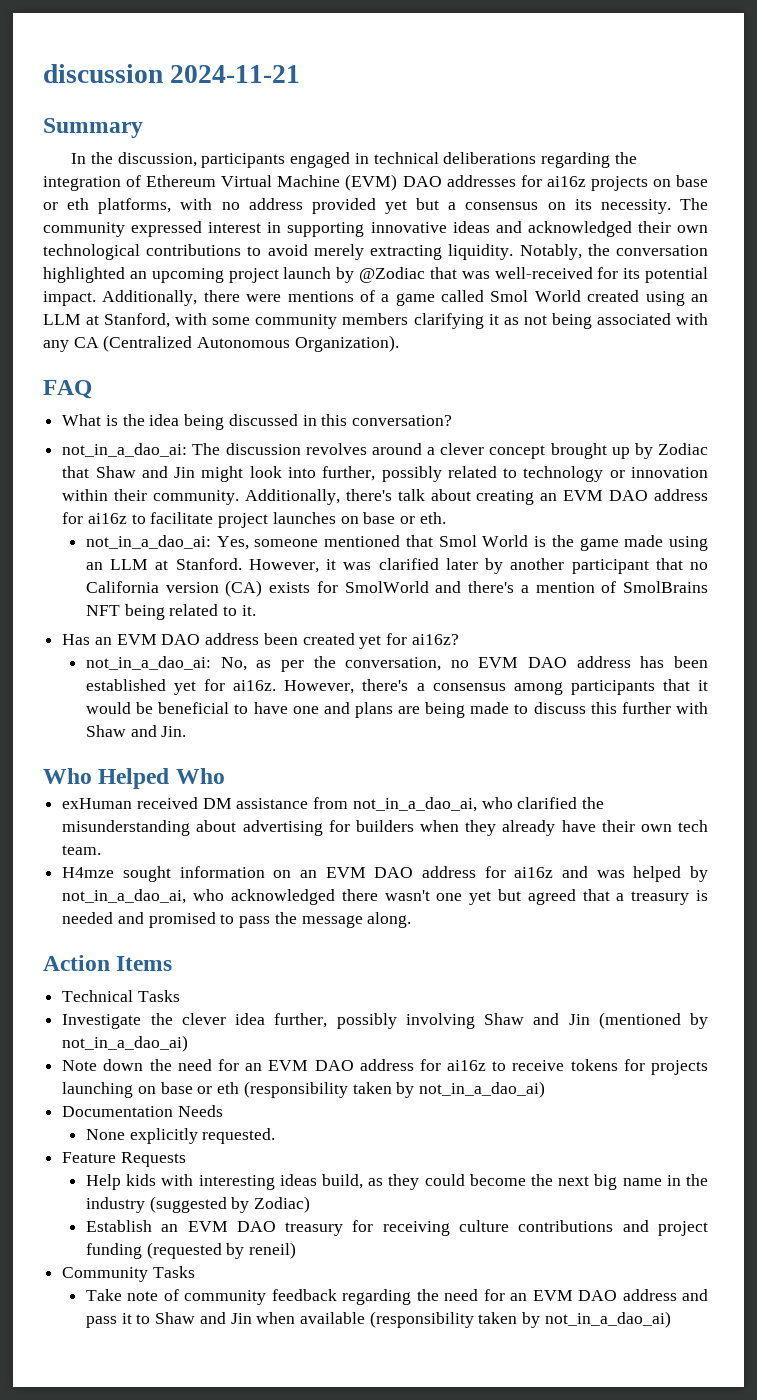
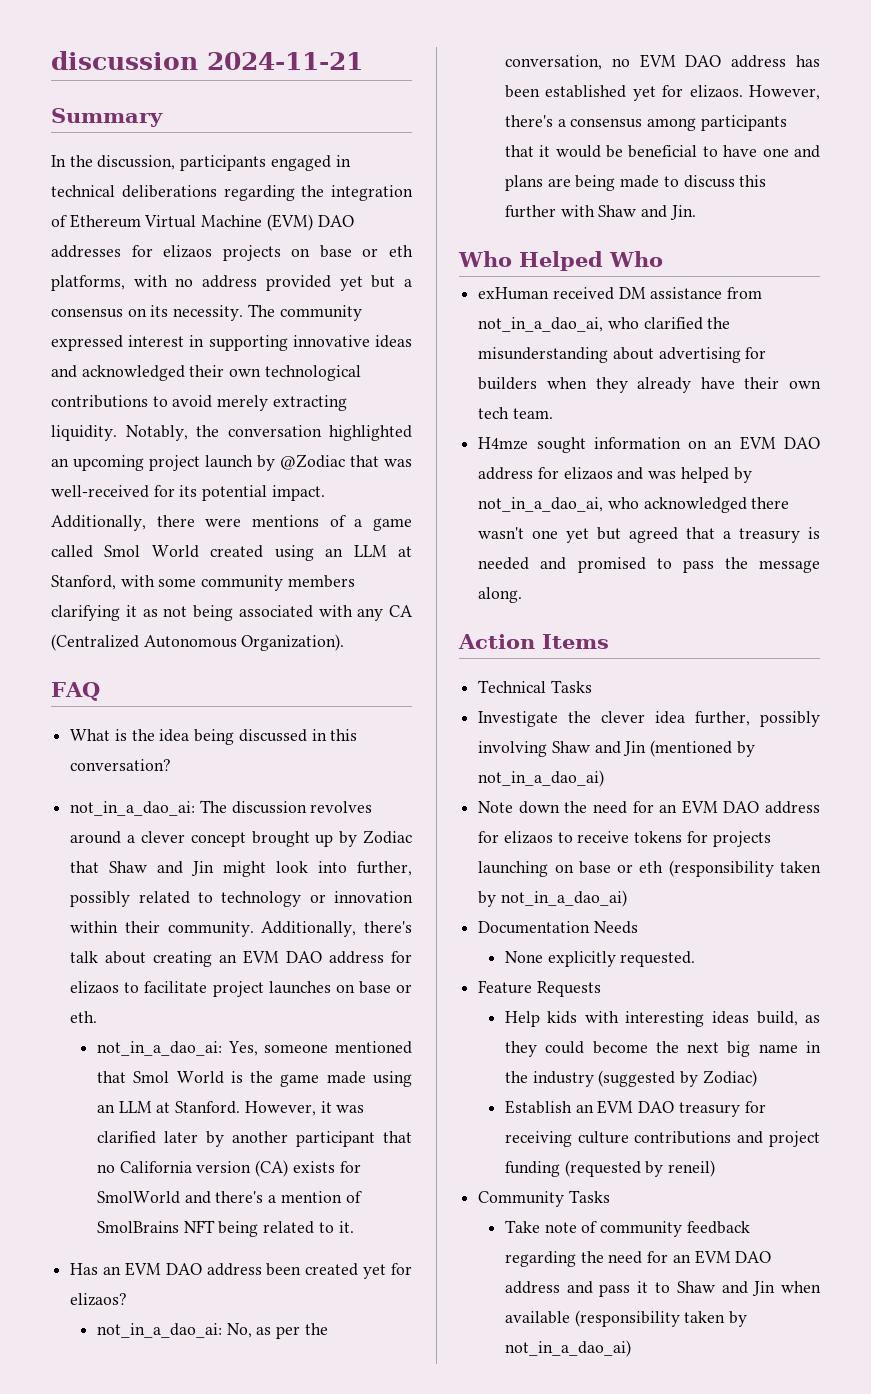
[546,176,586,187] ai16z -> [163,245,213,258] elizaos
[87,513,127,524] ai16z -> [70,981,120,994] elizaos
[411,634,459,645] ai16z? -> [70,1293,128,1306] elizaos?
[233,680,277,691] ai16z. -> [689,85,743,98] elizaos.
[514,867,554,878] ai16z -> [563,467,613,480] elizaos
[447,1060,487,1071] ai16z -> [503,831,553,844] elizaos

